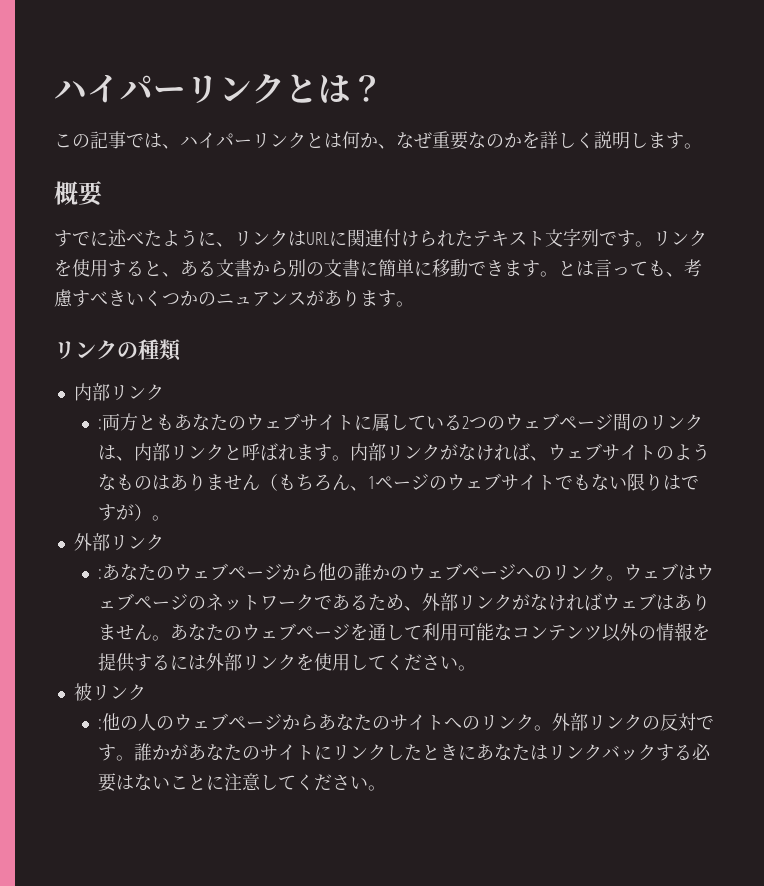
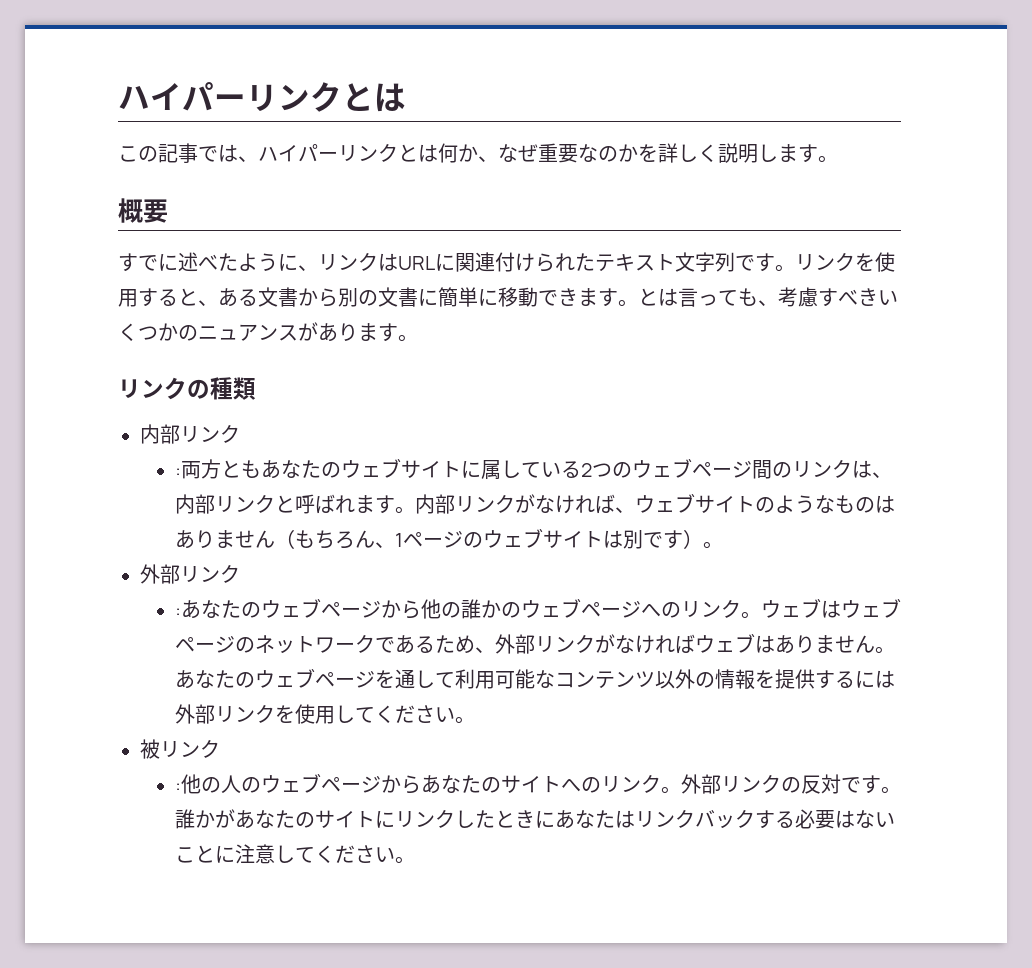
[54,74,384,104] ハイパーリンクとは？ -> [118,82,406,112] ハイパーリンクとは
[554,473,699,491] [97,504,134,521] でもない限りはですが -> [602,529,683,549] は別です

